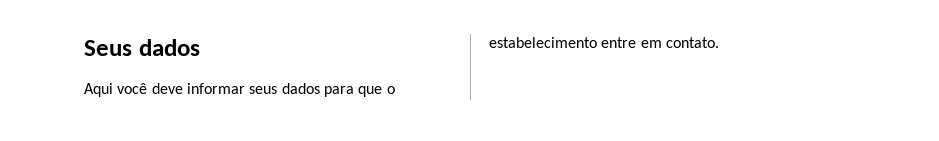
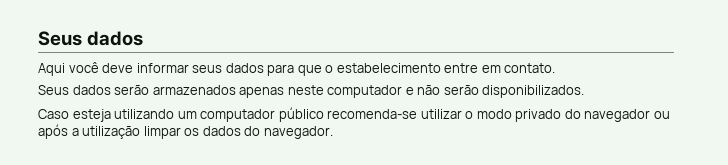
(719, 42) none -> [38,85,585,98] [38,107,670,122] [38,124,333,139] // Seus dados serão armazenados apenas neste computador e não serão disponibilizados. // Caso esteja utilizando um computador público recomenda-se utilizar o modo privado do navegador ou após a utilização limpar os dados do navegador.

